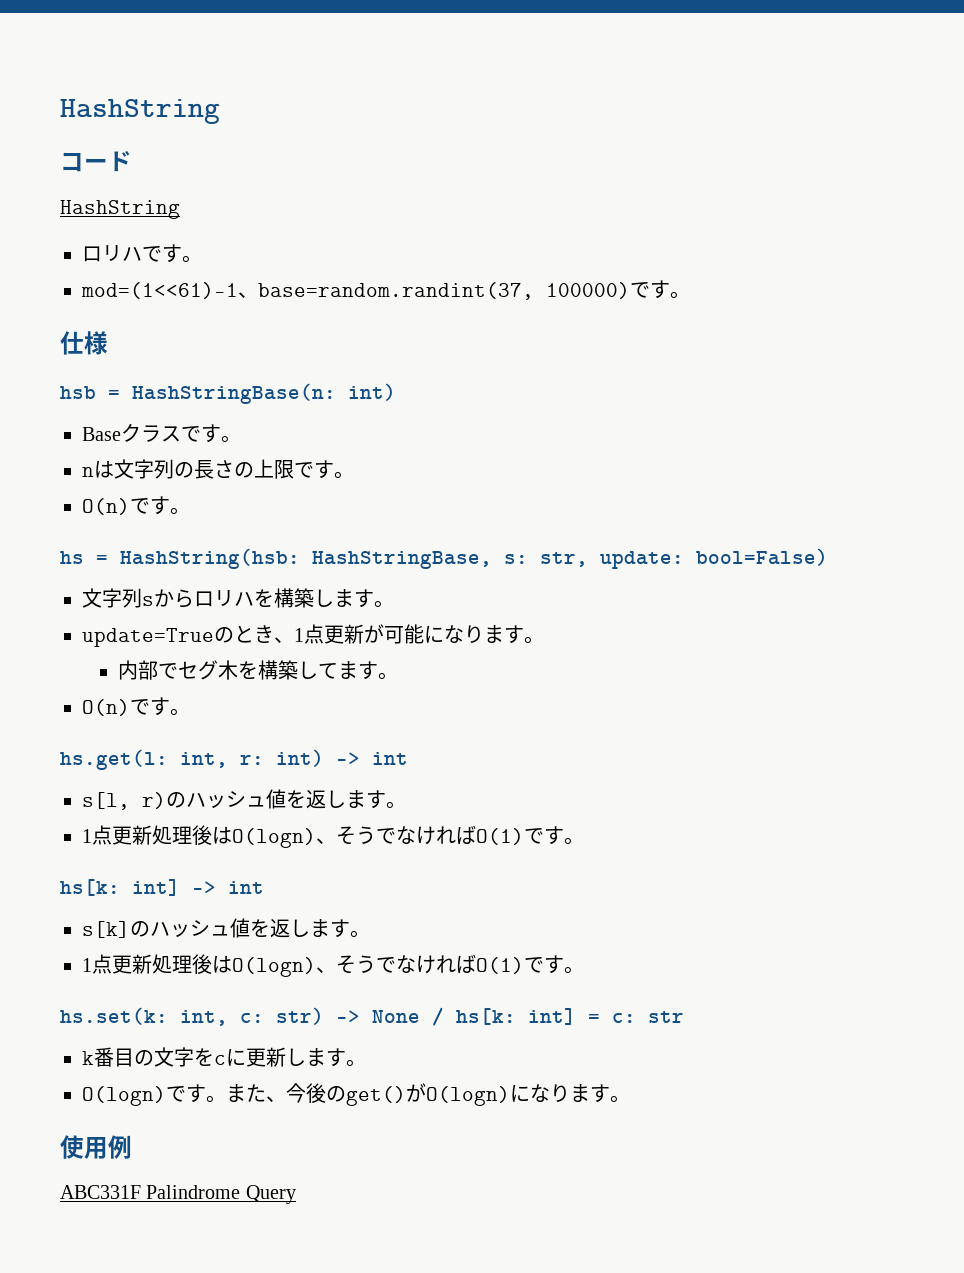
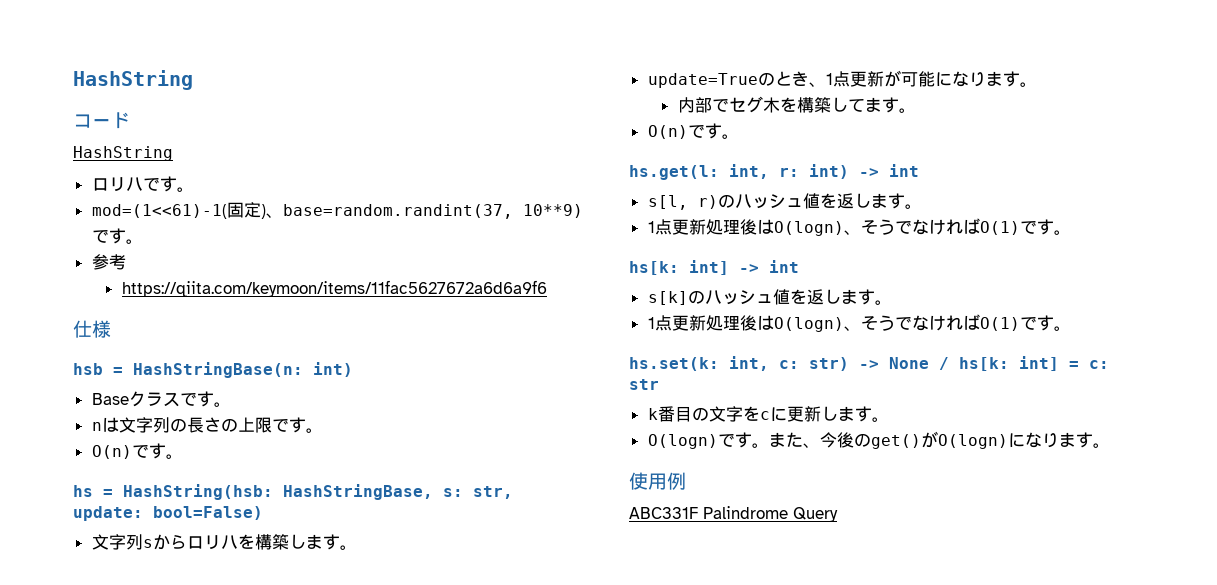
[81,280,690,300] mod=(1<<61)-1、base=random.randint(37, 100000)です。 -> [91,202,583,219] [91,228,143,244] [91,254,126,270] [121,280,547,297] mod=(1<<61)-1(固定)、base=random.randint(37, 10**9)です。 // 参考 // https://qiita.com/keymoon/items/11fac5627672a6d6a9f6

